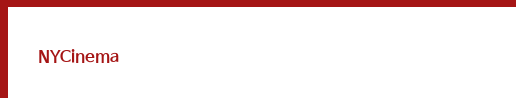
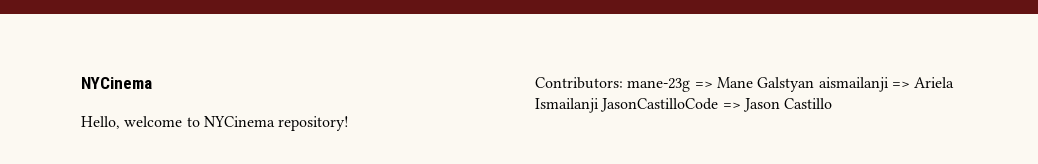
[38,49,120,63] NYCinema -> [81,77,152,89] [81,116,350,131] [535,77,955,92] [535,98,833,113] NYCinema // Hello, welcome to NYCinema repository! // Contributors: mane-23g => Mane Galstyan aismailanji => Ariela Ismailanji JasonCastilloCode => Jason Castillo

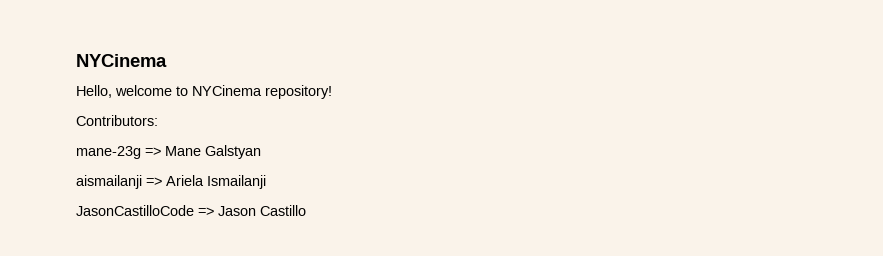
(623, 83) none -> (158, 120) //
(815, 84) none -> (261, 152) //
(599, 105) none -> (266, 182) //

